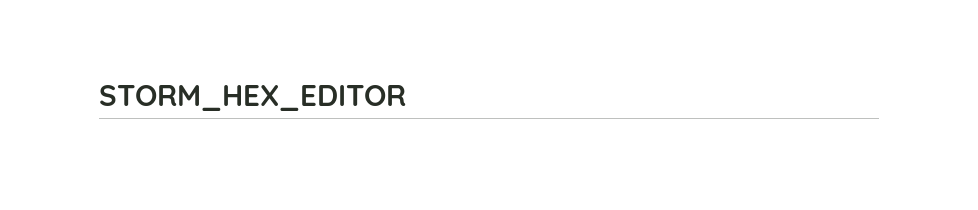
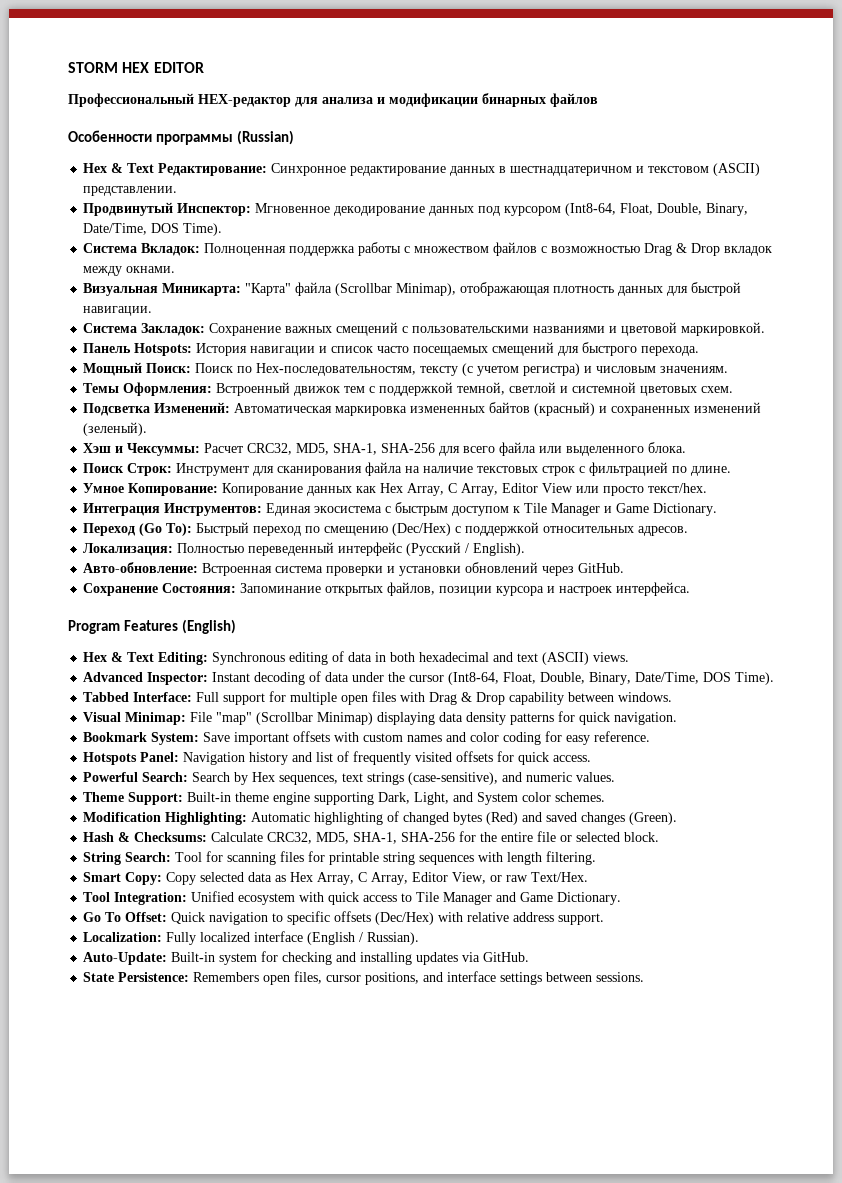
[99,85,406,111] STORM_HEX_EDITOR -> [68,62,204,73] [68,93,598,107] [68,130,294,145] [83,163,761,176] [83,186,178,196] [83,202,749,216] [83,223,223,236] [83,242,773,256] [83,266,176,276] [83,282,742,296] [83,306,153,316] [83,322,766,336] [83,342,700,356] [83,362,729,376] [83,382,734,396] [83,402,762,416] [83,422,148,436] [83,442,687,456] [83,462,732,476] [83,483,708,496] [83,502,718,516] [83,522,689,536] [83,542,526,556] [83,562,625,576] [83,582,691,596] [68,619,236,634] [83,651,630,665] [83,671,775,685] [83,691,673,705] [83,711,678,725] [83,731,651,745] [83,751,592,765] [83,772,616,785] [83,792,606,805] [83,811,678,825] [83,831,660,844] [83,851,597,865] [83,872,589,885] [83,891,622,905] [83,911,605,925] [83,931,420,945] [83,951,530,965] [83,971,645,985] STORM HEX EDITOR // Профессиональный HEX-редактор для анализа и модификации бинарных файлов // Особенности программы (Russian) // Hex & Text Редактирование: Синхронное редактирование данных в шестнадцатеричном и текстовом (ASCII) представлении. // Продвинутый Инспектор: Мгновенное декодирование данных под курсором (Int8-64, Float, Double, Binary, Date/Time, DOS Time). // Система Вкладок: Полноценная поддержка работы с множеством файлов с возможностью Drag & Drop вкладок между окнами. // Визуальная Миникарта: "Карта" файла (Scrollbar Minimap), отображающая плотность данных для быстрой навигации. // Система Закладок: Сохранение важных смещений с пользовательскими названиями и цветовой маркировкой. // Панель Hotspots: История навигации и список часто посещаемых смещений для быстрого перехода. // Мощный Поиск: Поиск по Hex-последовательностям, тексту (с учетом регистра) и числовым значениям. // Темы Оформления: Встроенный движок тем с поддержкой темной, светлой и системной цветовых схем. // Подсветка Изменений: Автоматическая маркировка измененных байтов (красный) и сохраненных изменений (зеленый). // Хэш и Чексуммы: Расчет CRC32, MD5, SHA-1, SHA-256 для всего файла или выделенного блока. // Поиск Строк: Инструмент для сканирования файла на наличие текстовых строк с фильтрацией по длине. // Умное Копирование: Копирование данных как Hex Array, C Array, Editor View или просто текст/hex. // Интеграция Инструментов: Единая экосистема с быстрым доступом к Tile Manager и Game Dictionary. // Переход (Go To): Быстрый переход по смещению (Dec/Hex) с поддержкой относительных адресов. // Локализация: Полностью переведенный интерфейс (Русский / English). // Авто-обновление: Встроенная система проверки и установки обновлений через GitHub. // Сохранение Состояния: Запоминание открытых файлов, позиции курсора и настроек интерфейса. // Program Features (English) // Hex & Text Editing: Synchronous editing of data in both hexadecimal and text (ASCII) views. // Advanced Inspector: Instant decoding of data under the cursor (Int8-64, Float, Double, Binary, Date/Time, DOS Time). // Tabbed Interface: Full support for multiple open files with Drag & Drop capability between windows. // Visual Minimap: File "map" (Scrollbar Minimap) displaying data density patterns for quick navigation. // Bookmark System: Save important offsets with custom names and color coding for easy reference. // Hotspots Panel: Navigation history and list of frequently visited offsets for quick access. // Powerful Search: Search by Hex sequences, text strings (case-sensitive), and numeric values. // Theme Support: Built-in theme engine supporting Dark, Light, and System color schemes. // Modification Highlighting: Automatic highlighting of changed bytes (Red) and saved changes (Green). // Hash & Checksums: Calculate CRC32, MD5, SHA-1, SHA-256 for the entire file or selected block. // String Search: Tool for scanning files for printable string sequences with length filtering. // Smart Copy: Copy selected data as Hex Array, C Array, Editor View, or raw Text/Hex. // Tool Integration: Unified ecosystem with quick access to Tile Manager and Game Dictionary. // Go To Offset: Quick navigation to specific offsets (Dec/Hex) with relative address support. // Localization: Fully localized interface (English / Russian). // Auto-Update: Built-in system for checking and installing updates via GitHub. // State Persistence: Remembers open files, cursor positions, and interface settings between sessions.

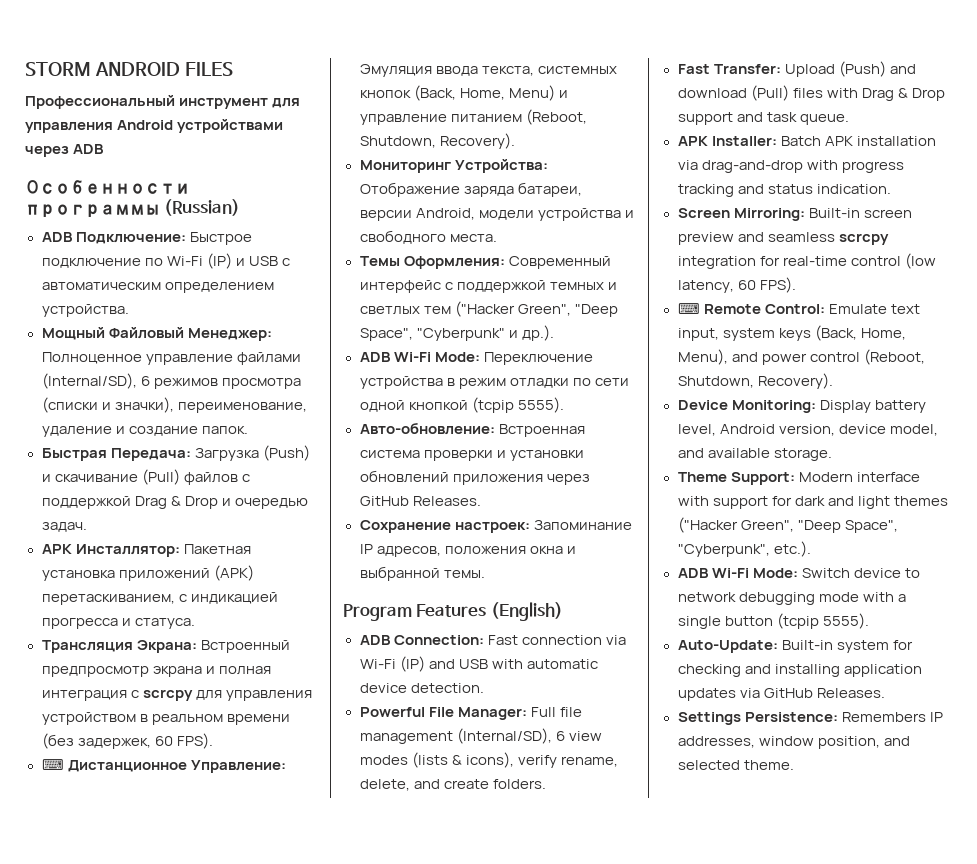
[122,62,204,73] HEX EDITOR -> [95,62,234,76] ANDROID FILES
[198,93,598,107] [68,130,294,145] [83,163,761,176] [83,186,178,196] [83,202,749,216] [83,223,223,236] [83,242,490,256] HEX-редактор для анализа и модификации бинарных файлов // Особенности программы (Russian) // Hex & Text Редактирование: Синхронное редактирование данных в шестнадцатеричном и текстовом (ASCII) представлении. // Продвинутый Инспектор: Мгновенное декодирование данных под курсором (Int8-64, Float, Double, Binary, Date/Time, DOS Time). // Система Вкладок: Полноценная поддержка работы с множеством -> [179,98,301,109] [25,119,284,133] [25,144,105,157] [25,180,190,194] [25,199,241,217] [41,232,252,245] [41,253,290,269] [41,282,274,293] [41,304,129,317] [41,327,272,341] [41,352,301,365] [41,373,301,389] [41,397,307,413] [41,426,248,437] [41,445,310,461] [41,469,180,485] инструмент для управления Android устройствами через ADB // Особенности программы (Russian) // ADB Подключение: Быстрое подключение по Wi-Fi (IP) и USB с автоматическим определением устройства. // Мощный Файловый Менеджер: Полноценное управление файлами (Internal/SD), 6 режимов просмотра (списки и значки), переименование, удаление и создание папок. // Быстрая Передача: Загрузка (Push) и скачивание (Pull)
[551,243,773,256] [83,266,176,276] [83,282,742,296] [83,306,153,316] [83,322,766,336] [83,342,700,356] [83,362,729,376] [83,382,734,396] [83,402,762,416] [83,422,148,436] [83,442,687,456] [83,462,732,476] [83,483,708,496] [83,502,718,516] [83,522,689,536] [83,542,526,556] возможностью Drag & Drop вкладок между окнами. // Визуальная Миникарта: "Карта" файла (Scrollbar Minimap), отображающая плотность данных для быстрой навигации. // Система Закладок: Сохранение важных смещений с пользовательскими названиями и цветовой маркировкой. // Панель Hotspots: История навигации и список часто посещаемых смещений для быстрого перехода. // Мощный Поиск: Поиск по Hex-последовательностям, тексту (с учетом регистра) и числовым значениям. // Темы Оформления: Встроенный движок тем с поддержкой темной, светлой и системной цветовых схем. // Подсветка Изменений: Автоматическая маркировка измененных байтов (красный) и сохраненных изменений (зеленый). // Хэш и Чексуммы: Расчет CRC32, MD5, SHA-1, SHA-256 для всего файла или выделенного блока. // Поиск Строк: Инструмент для сканирования файла на наличие текстовых строк с фильтрацией по длине. // Умное Копирование: Копирование данных как Hex Array, C Array, Editor View или просто текст/hex. // Интеграция Инструментов: Единая экосистема с быстрым доступом к Tile Manager и Game Dictionary. // Переход (Go To): Быстрый переход по смещению (Dec/Hex) с поддержкой относительных адресов. // Локализация: Полностью переведенный интерфейс (Русский / English). -> [41,496,308,509] [41,522,87,532] [41,544,251,557] [41,565,254,581] [41,592,278,605] [41,618,195,629] [41,640,290,653] [41,666,271,677] [41,689,312,701] [41,712,290,725] [41,733,213,749] [41,759,286,773] [359,64,617,77] [359,85,568,101] [359,109,587,125] [359,133,515,149] [359,159,548,173] [359,182,582,197] [359,208,634,221] [359,230,497,244] [359,256,611,269] [359,280,617,293] [359,301,618,317] [359,325,554,341] [359,352,593,365] [359,376,629,389] [359,397,564,413] поддержкой Drag & Drop и очередью задач. // APK Инсталлятор: Пакетная установка приложений (APK) перетаскиванием, с индикацией прогресса и статуса. // Трансляция Экрана: Встроенный предпросмотр экрана и полная интеграция с scrcpy для управления устройством в реальном времени (без задержек, 60 FPS). // ⌨ Дистанционное Управление: Эмуляция ввода текста, системных кнопок (Back, Home, Menu) и управление питанием (Reboot, Shutdown, Recovery). // Мониторинг Устройства: Отображение заряда батареи, версии Android, модели устройства и свободного места. // Темы Оформления: Современный интерфейс с поддержкой темных и светлых тем ("Hacker Green", "Deep Space", "Cyberpunk" и др.). // ADB Wi-Fi Mode: Переключение устройства в режим отладки по сети одной кнопкой (tcpip 5555).
[542,563,625,576] [83,582,691,596] [68,619,236,634] [83,651,630,665] [83,671,775,685] [83,691,369,705] через GitHub. // Сохранение Состояния: Запоминание открытых файлов, позиции курсора и настроек интерфейса. // Program Features (English) // Hex & Text Editing: Synchronous editing of data in both hexadecimal and text (ASCII) views. // Advanced Inspector: Instant decoding of data under the cursor (Int8-64, Float, Double, Binary, Date/Time, DOS Time). // Tabbed Interface: Full support for multiple open -> [452,474,590,485] [359,496,481,506] [359,520,632,533] [359,544,576,557] [359,566,485,581] [343,602,563,621] [359,635,626,645] [359,656,598,672] [359,683,484,693] [359,707,582,720] [359,728,602,744] [359,752,618,768] [359,779,546,791] [677,61,916,77] [677,85,789,101] приложения через GitHub Releases. // Сохранение настроек: Запоминание IP адресов, положения окна и выбранной темы. // Program Features (English) // ADB Connection: Fast connection via Wi-Fi (IP) and USB with automatic device detection. // Powerful File Manager: Full file management (Internal/SD), 6 view modes (lists & icons), verify rename, delete, and create folders. // Fast Transfer: Upload (Push) and download (Pull)
[509,692,673,705] [83,711,678,725] [83,731,651,745] [83,751,592,765] [83,772,616,785] [83,792,606,805] [83,811,678,825] [83,831,660,844] [83,851,597,865] [83,872,589,885] [83,891,622,905] [83,911,605,925] [83,931,420,945] capability between windows. // Visual Minimap: File "map" (Scrollbar Minimap) displaying data density patterns for quick navigation. // Bookmark System: Save important offsets with custom names and color coding for easy reference. // Hotspots Panel: Navigation history and list of frequently visited offsets for quick access. // Powerful Search: Search by Hex sequences, text strings (case-sensitive), and numeric values. // Theme Support: Built-in theme engine supporting Dark, Light, and System color schemes. // Modification Highlighting: Automatic highlighting of changed bytes (Red) and saved changes (Green). // Hash & Checksums: Calculate CRC32, MD5, SHA-1, SHA-256 for the entire file or selected block. // String Search: Tool for scanning files for printable string sequences with length filtering. // Smart Copy: Copy selected data as Hex Array, C Array, Editor View, or raw Text/Hex. // Tool Integration: Unified ecosystem with quick access to Tile Manager and Game Dictionary. // Go To Offset: Quick navigation to specific offsets (Dec/Hex) with relative address support. // Localization: Fully localized interface (English / Russian). -> [677,112,849,125] [677,136,936,146] [677,160,904,173] [677,184,891,197] [677,208,912,221] [677,232,889,245] [677,253,936,269] [677,277,796,293] [677,303,920,314] [677,325,906,341] [677,349,925,365] [677,373,833,389] [677,400,926,413] [677,424,938,436] [677,448,832,461] [677,472,920,485] [677,496,948,509] [677,517,898,533] [677,541,811,557] [677,568,920,578] [677,592,906,605] [677,613,869,629] support and task queue. // APK Installer: Batch APK installation via drag-and-drop with progress tracking and status indication. // Screen Mirroring: Built-in screen preview and seamless scrcpy integration for real-time control (low latency, 60 FPS). // ⌨ Remote Control: Emulate text input, system keys (Back, Home, Menu), and power control (Reboot, Shutdown, Recovery). // Device Monitoring: Display battery level, Android version, device model, and available storage. // Theme Support: Modern interface with support for dark and light themes ("Hacker Green", "Deep Space", "Cyberpunk", etc.). // ADB Wi-Fi Mode: Switch device to network debugging mode with a single button (tcpip 5555).
(413, 958) none -> [843,664,922,677] application
[483,952,530,962] [83,971,645,985] GitHub. // State Persistence: Remembers open files, cursor positions, and interface settings between sessions. -> [763,688,885,698] [677,712,943,725] [677,736,910,749] [677,760,794,770] GitHub Releases. // Settings Persistence: Remembers IP addresses, window position, and selected theme.

